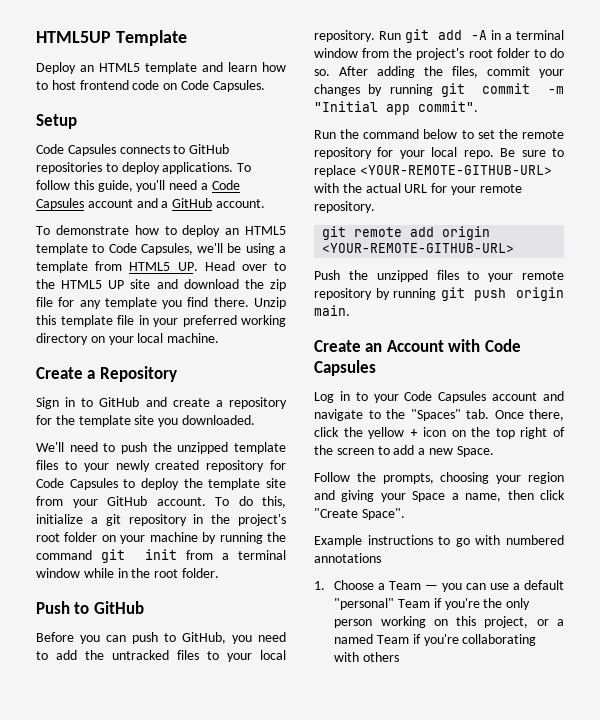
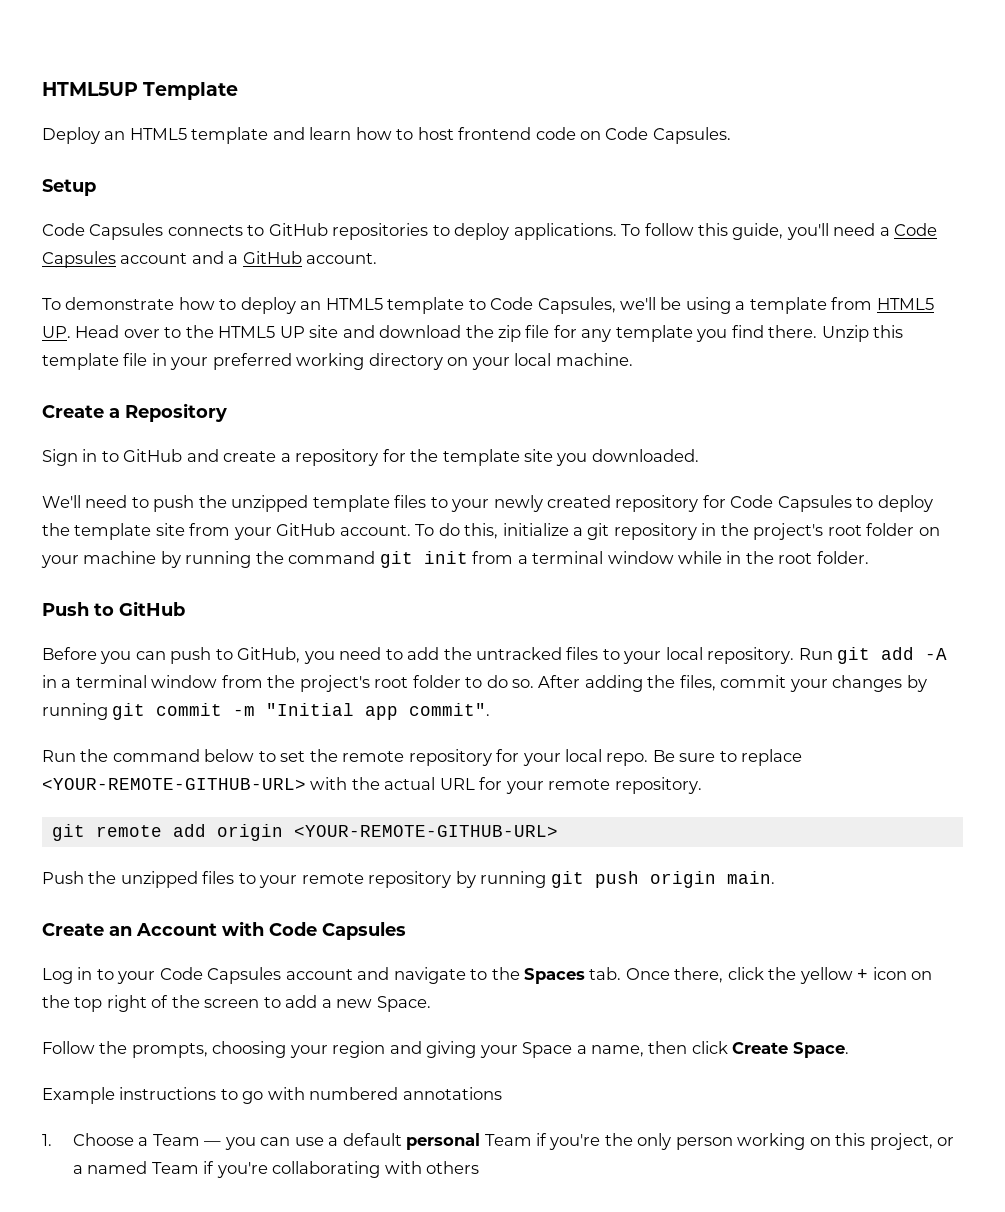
[410,409,461,421] "Spaces" -> [524,968,586,984] Spaces
[314,508,405,520] "Create Space". -> [732,1042,849,1058] Create Space.
[334,598,395,610] "personal" -> [406,1133,481,1150] personal

